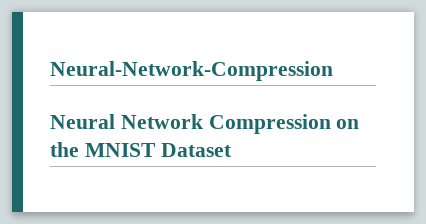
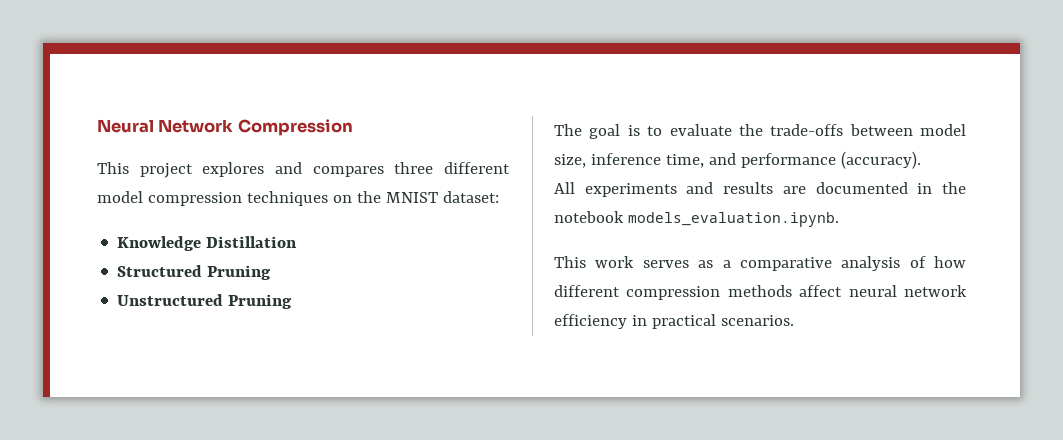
[50,61,333,81] Neural-Network-Compression // -> (97, 126) none
[336,119,360,129] [50,142,232,157] on the MNIST Dataset -> [97,162,510,178] [97,191,499,206] [117,236,298,251] [117,265,272,280] [117,294,293,309] [554,124,966,139] [554,151,921,169] [554,182,966,197] [554,211,839,227] [554,256,966,271] [554,285,967,300] [554,314,794,329] // This project explores and compares three different model compression techniques on the MNIST dataset: // Knowledge Distillation // Structured Pruning // Unstructured Pruning // The goal is to evaluate the trade-offs between model size, inference time, and performance (accuracy). // All experiments and results are documented in the notebook models_evaluation.ipynb. // This work serves as a comparative analysis of how different compression methods affect neural network efficiency in practical scenarios.

